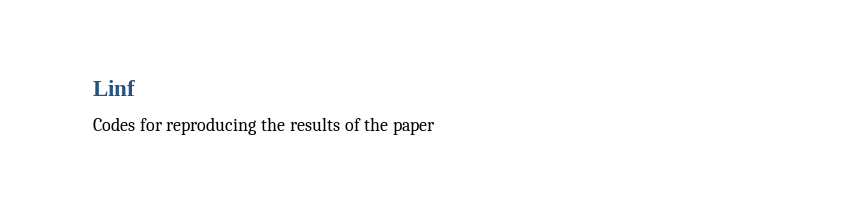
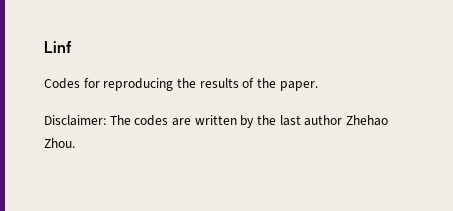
[393,121,436,135] paper -> [279,81,318,91] [44,115,388,128] [44,138,75,148] paper. // Disclaimer: The codes are written by the last author Zhehao Zhou.

